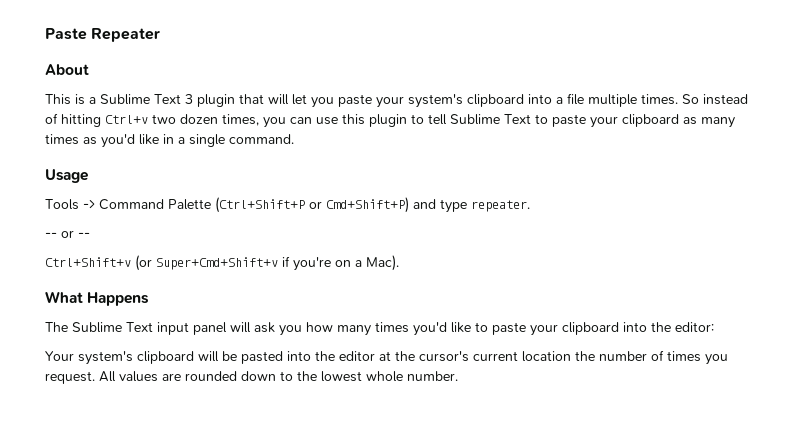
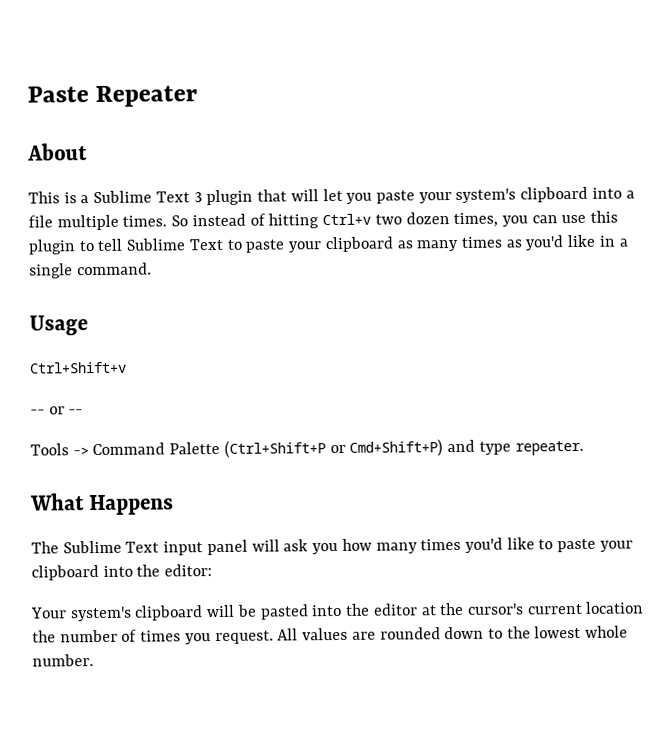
(88, 176) none -> [29,361,127,374] [30,406,84,415] // Ctrl+Shift+v // -- or --
[45,230,90,238] [45,255,399,271] // -- or -- // Ctrl+Shift+v (or Super+Cmd+Shift+v if you're on a Mac). -> (584, 448) none

